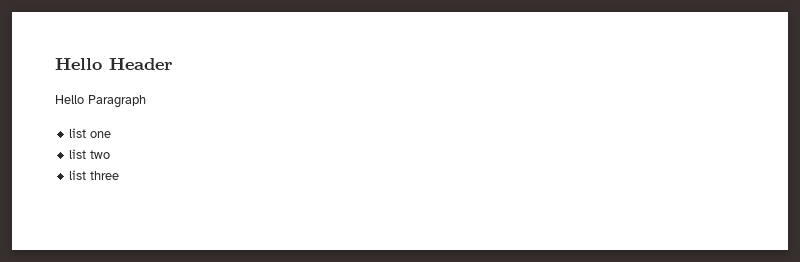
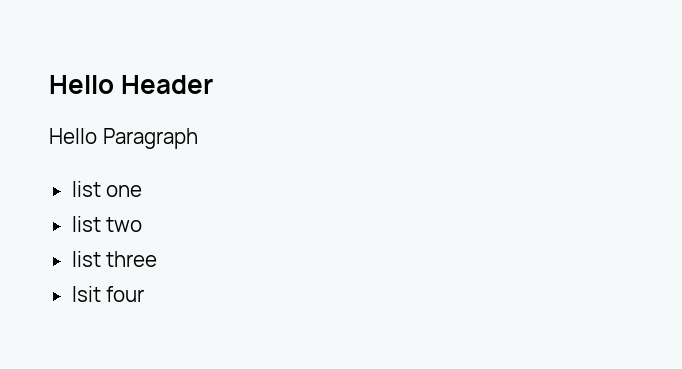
(120, 175) none -> [71,286,145,302] // lsit four

